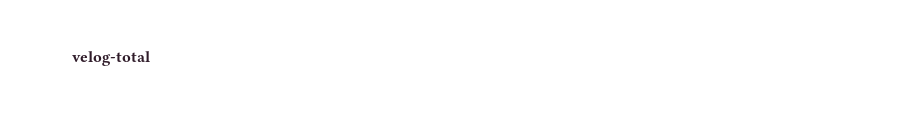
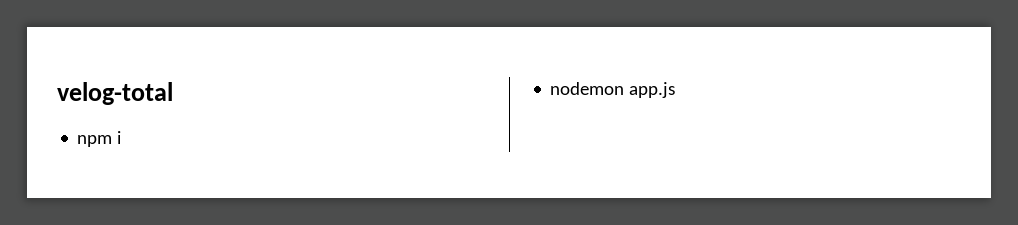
(150, 58) none -> [77,131,122,147] [550,82,676,98] // npm i // nodemon app.js

